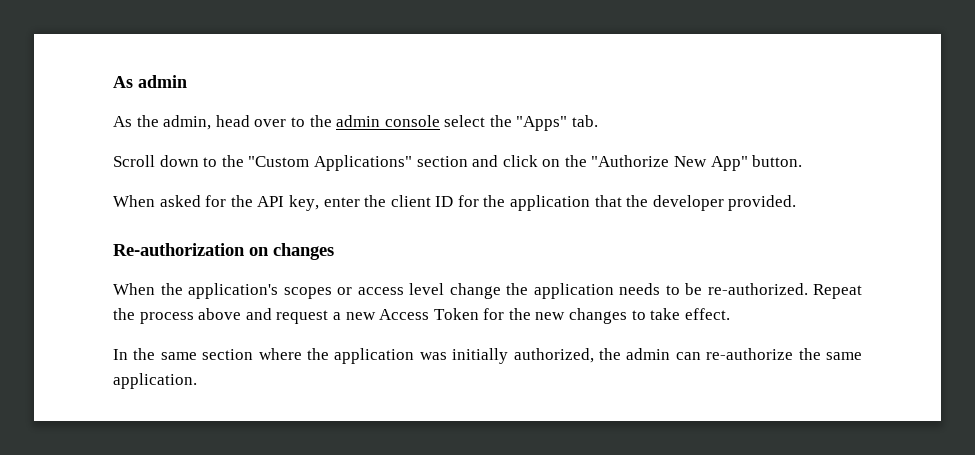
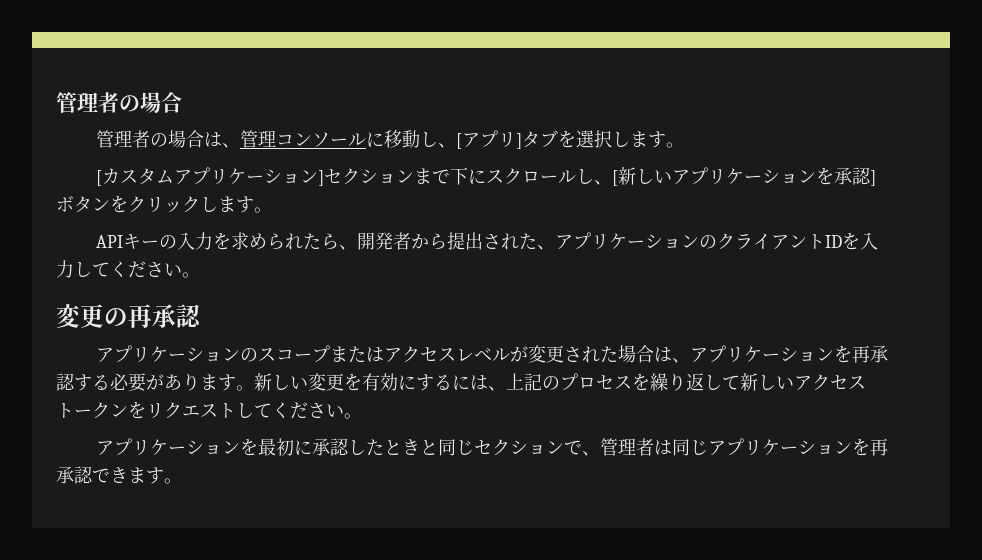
[113,75,187,88] [113,115,599,131] [113,155,803,171] [113,195,797,211] [113,243,334,260] [113,283,862,299] [113,308,730,324] [113,348,862,364] [113,373,197,389] As admin // As the admin, head over to the admin console select the "Apps" tab. // Scroll down to the "Custom Applications" section and click on the "Authorize New App" button. // When asked for the API key, enter the client ID for the application that the developer provided. // Re-authorization on changes // When the application's scopes or access level change the application needs to be re-authorized. Repeat the process above and request a new Access Token for the new changes to take effect. // In the same section where the application was initially authorized, the admin can re-authorize the same application. -> [56,92,182,113] [96,130,685,149] [96,167,877,186] [56,195,272,213] [96,232,879,250] [56,260,200,278] [56,304,202,329] [96,345,889,363] [56,373,866,392] [56,401,362,419] [96,438,889,456] [56,466,182,484] 管理者の場合 // 管理者の場合は、管理コンソールに移動し、[アプリ]タブを選択します。 // [カスタムアプリケーション]セクションまで下にスクロールし、[新しいアプリケーションを承認]ボタンをクリックします。 // APIキーの入力を求められたら、開発者から提出された、アプリケーションのクライアントIDを入力してください。 // 変更の再承認 // アプリケーションのスコープまたはアクセスレベルが変更された場合は、アプリケーションを再承認する必要があります。新しい変更を有効にするには、上記のプロセスを繰り返して新しいアクセストークンをリクエストしてください。 // アプリケーションを最初に承認したときと同じセクションで、管理者は同じアプリケーションを再承認できます。

